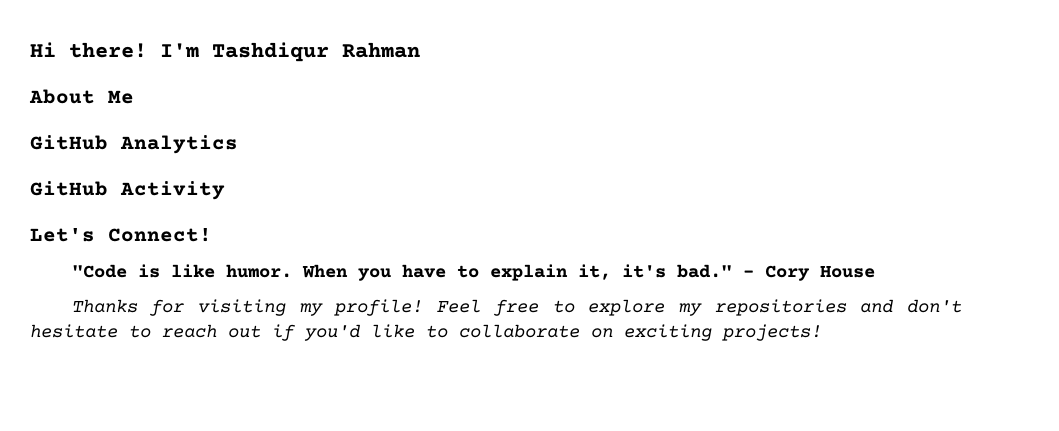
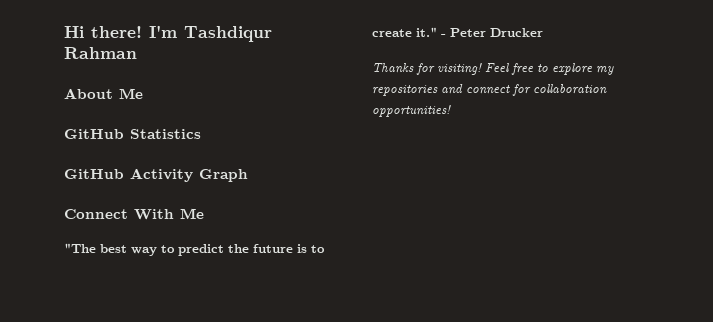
[120,135,238,154] Analytics -> [130,129,201,139] Statistics
[30,228,212,242] [71,264,875,281] // Let's Connect! // "Code is like humor. When you have to explain it, it's bad." - Cory House -> [199,169,248,182] [64,208,204,220] [64,243,325,256] [372,27,543,37] Graph // Connect With Me // "The best way to predict the future is to create it." - Peter Drucker
[198,299,424,316] visiting my profile! -> [437,63,482,75] visiting!
[907,299,962,313] [30,324,822,341] don't hesitate to reach out if you'd like to collaborate on exciting projects! -> [466,84,607,96] [372,105,451,117] connect for collaboration opportunities!

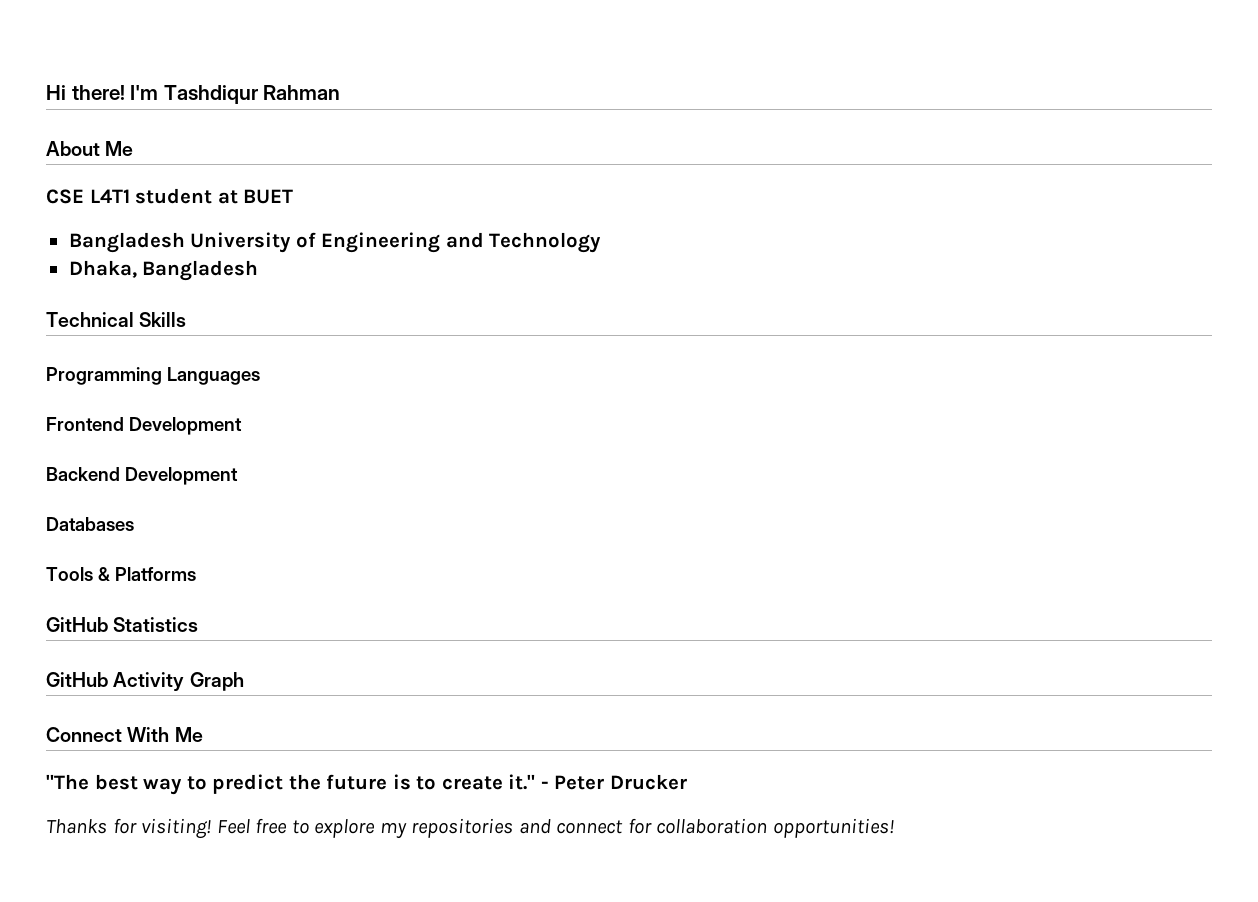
(143, 93) none -> [46,188,294,204] [68,232,602,253] [68,260,259,281] [46,312,187,327] [46,367,260,385] [46,417,242,435] [46,467,238,485] [46,517,134,531] [46,567,196,581] // CSE L4T1 student at BUET // Bangladesh University of Engineering and Technology // Dhaka, Bangladesh // Technical Skills // Programming Languages // Frontend Development // Backend Development // Databases // Tools & Platforms

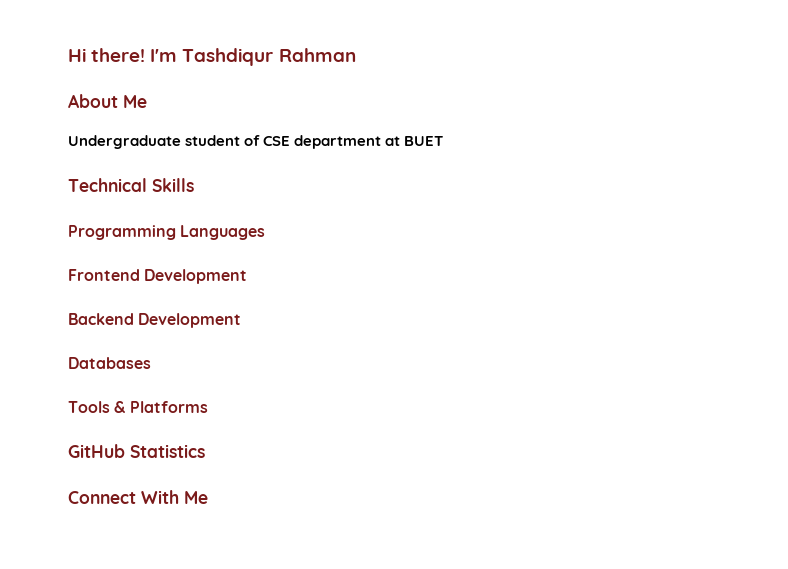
[46,188,294,204] [68,232,602,253] [68,260,259,281] CSE L4T1 student at BUET // Bangladesh University of Engineering and Technology // Dhaka, Bangladesh -> [68,135,444,149] Undergraduate student of CSE department at BUET
[46,672,244,691] // GitHub Activity Graph -> (205, 451) none
[46,774,687,795] [46,818,894,839] // "The best way to predict the future is to create it." - Peter Drucker // Thanks for visiting! Feel free to explore my repositories and connect for collaboration opportunities! -> (208, 497) none

